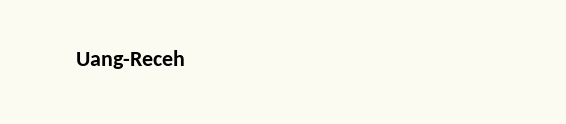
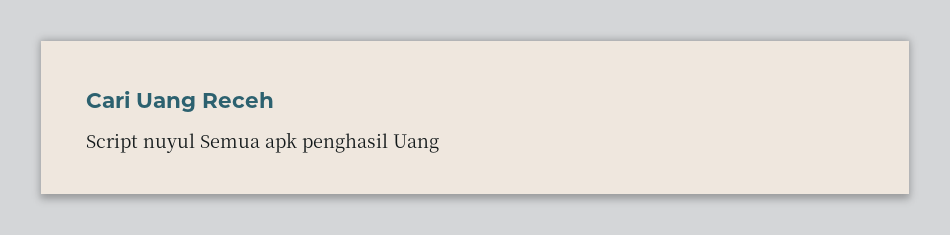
[76,50,185,69] Uang-Receh -> [86,91,274,112] [86,132,439,153] Cari Uang Receh // Script nuyul Semua apk penghasil Uang

